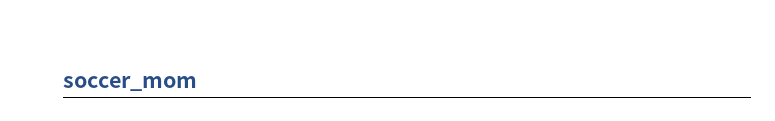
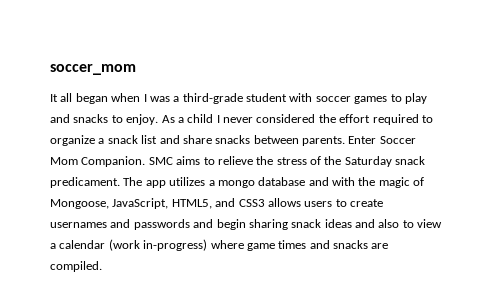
(197, 83) none -> [50,93,427,104] [50,114,433,125] [50,135,416,146] [50,156,426,167] [50,177,425,188] [50,198,383,209] [50,219,443,230] [50,239,389,251] [50,261,102,272] // It all began when I was a third-grade student with soccer games to play and snacks to enjoy. As a child I never considered the effort required to organize a snack list and share snacks between parents. Enter Soccer Mom Companion. SMC aims to relieve the stress of the Saturday snack predicament. The app utilizes a mongo database and with the magic of Mongoose, JavaScript, HTML5, and CSS3 allows users to create usernames and passwords and begin sharing snack ideas and also to view a calendar (work in-progress) where game times and snacks are compiled.

